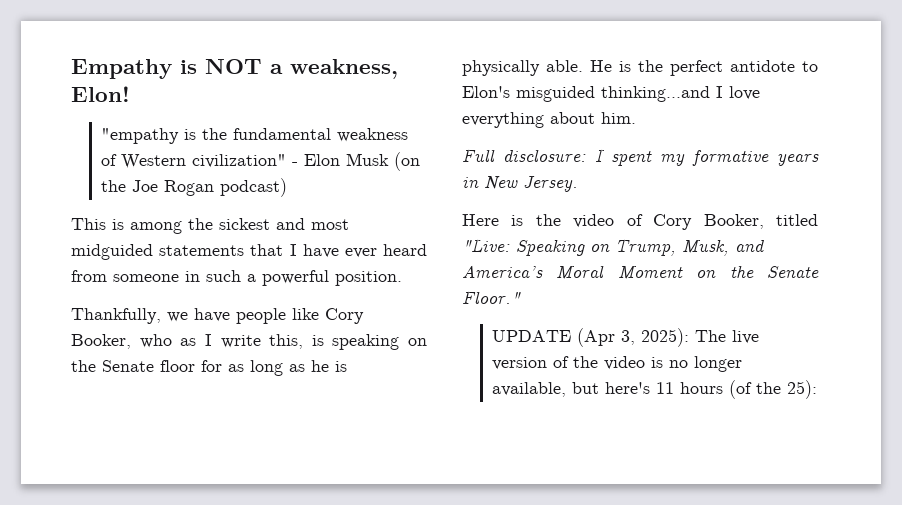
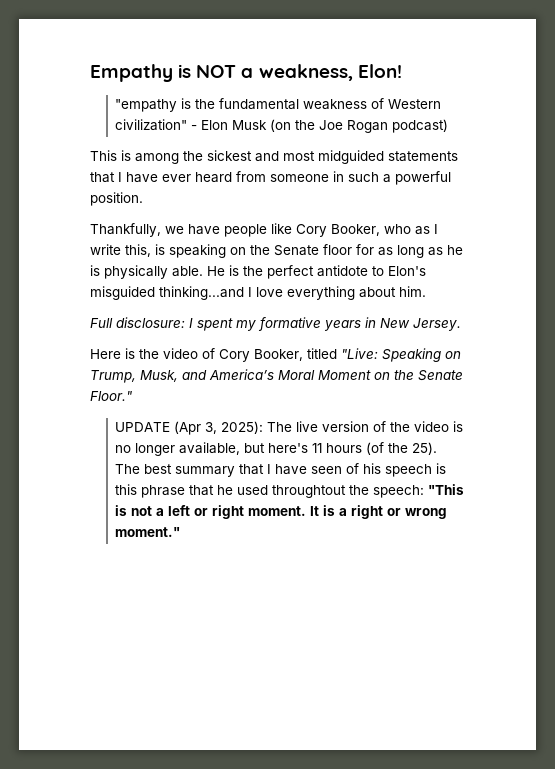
[787,380,818,399] 25): -> [412,442,438,455] [115,463,447,477] [115,484,465,498] [115,505,448,519] [115,527,181,537] 25). The best summary that I have seen of his speech is this phrase that he used throughtout the speech: "This is not a left or right moment. It is a right or wrong moment."

